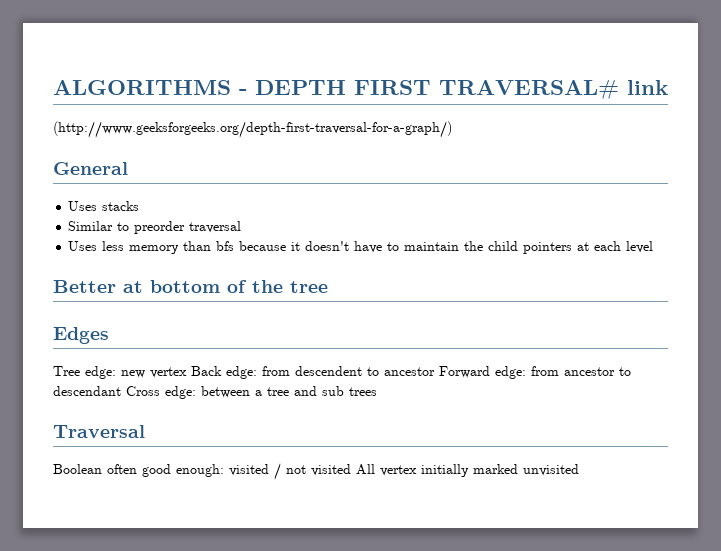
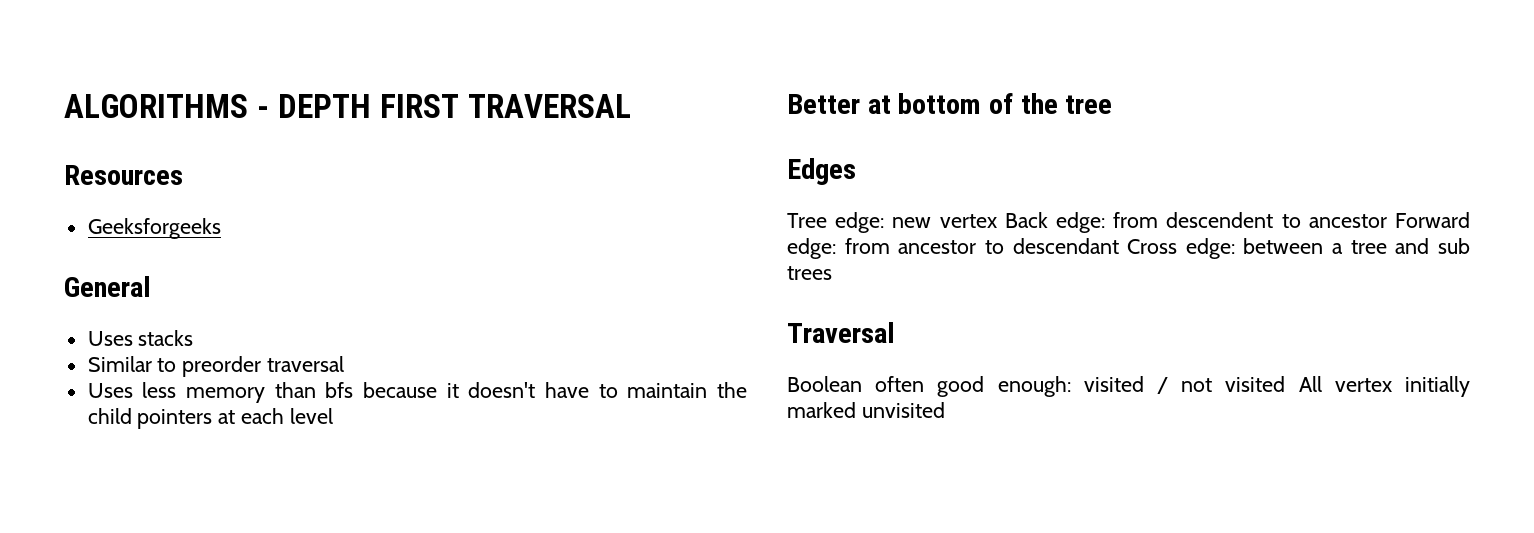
[439,80,668,100] [53,121,452,138] TRAVERSAL# link // (http://www.geeksforgeeks.org/depth-first-traversal-for-a-graph/) -> [467,94,631,118] [64,165,183,185] [87,218,221,239] TRAVERSAL // Resources // Geeksforgeeks

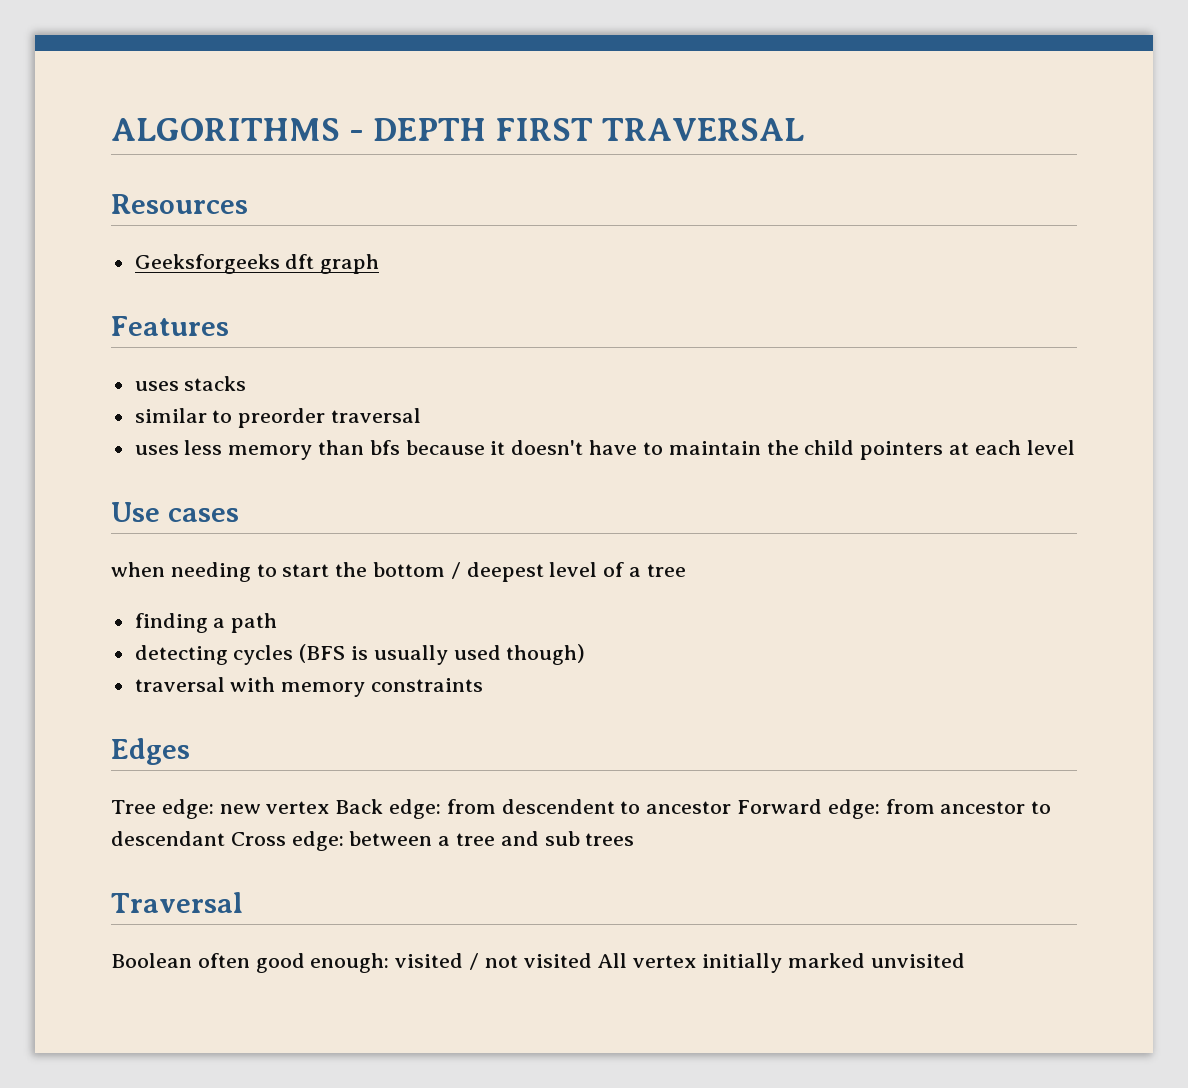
[64,276,151,297] [87,331,133,346] // General // Uses -> [285,254,380,274] [111,316,229,336] [134,381,179,391] dft graph // Features // uses
[87,356,152,372] Similar -> [134,408,207,423] similar
[87,383,133,398] Uses -> [134,445,179,455] uses
[787,93,1113,114] Better at bottom of the tree -> [111,502,239,522] [111,562,686,582] [134,613,278,633] [134,644,586,665] [134,677,484,697] Use cases // when needing to start the bottom / deepest level of a tree // finding a path // detecting cycles (BFS is usually used though) // traversal with memory constraints

